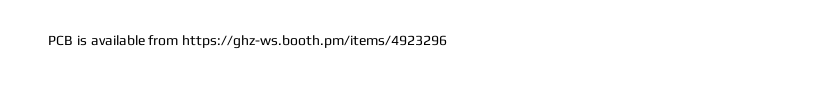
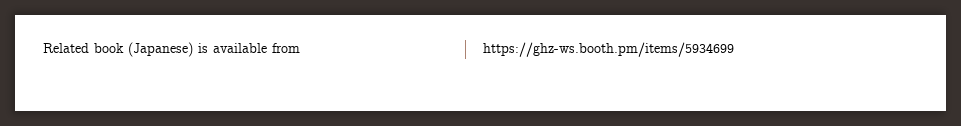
[48,35,73,46] PCB -> [43,42,193,57] Related book (Japanese)
[182,35,448,49] https://ghz-ws.booth.pm/items/4923296 -> [483,42,734,57] https://ghz-ws.booth.pm/items/5934699

